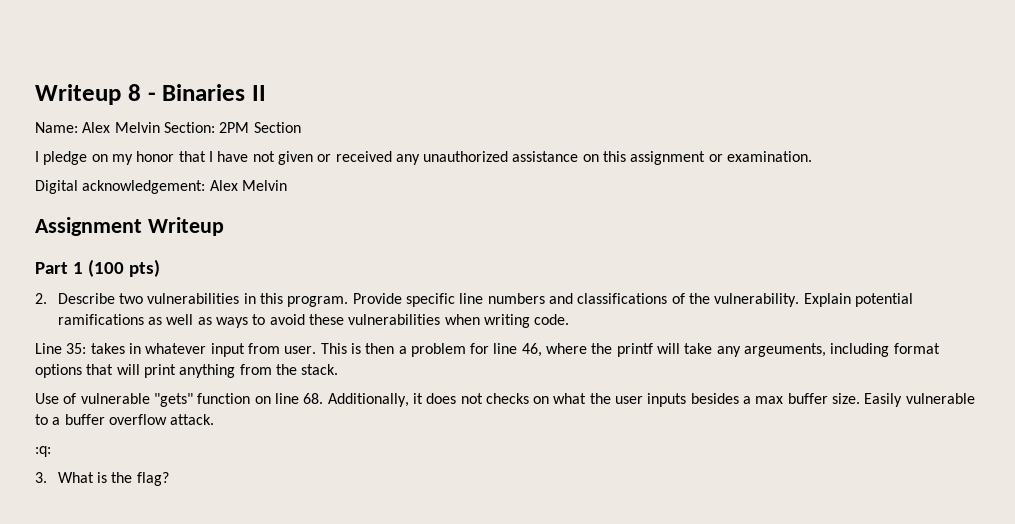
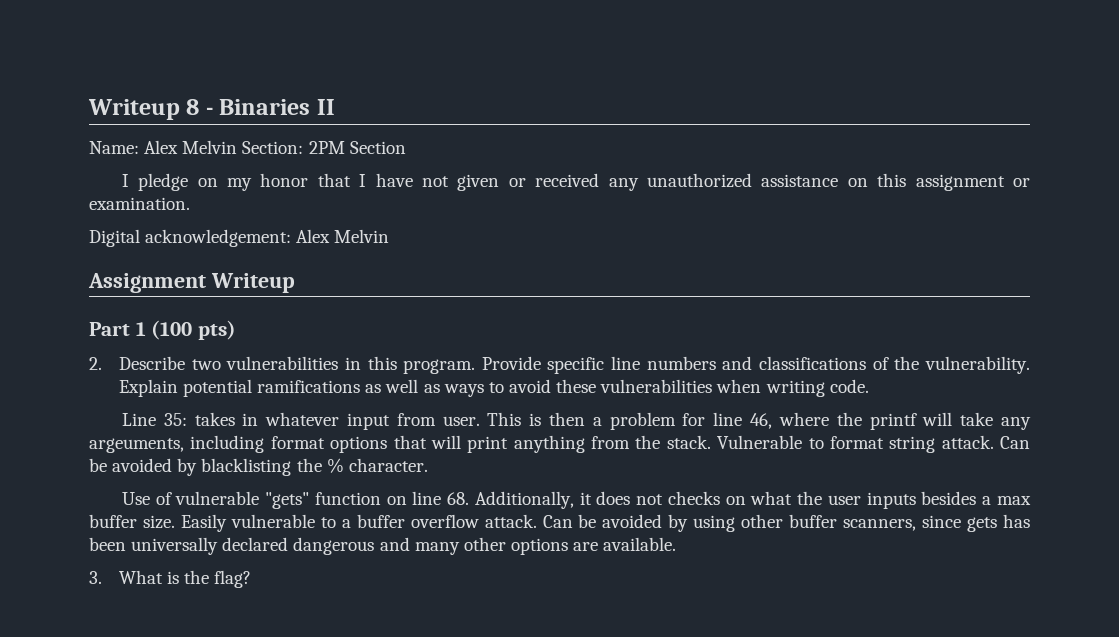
(339, 369) none -> [717,435,1030,453] [89,458,428,476] Vulnerable to format string attack. Can be avoided by blacklisting the % character.
[35,446,51,457] // :q: -> [542,514,1030,532] [89,537,677,555] Can be avoided by using other buffer scanners, since gets has been universally declared dangerous and many other options are available.

